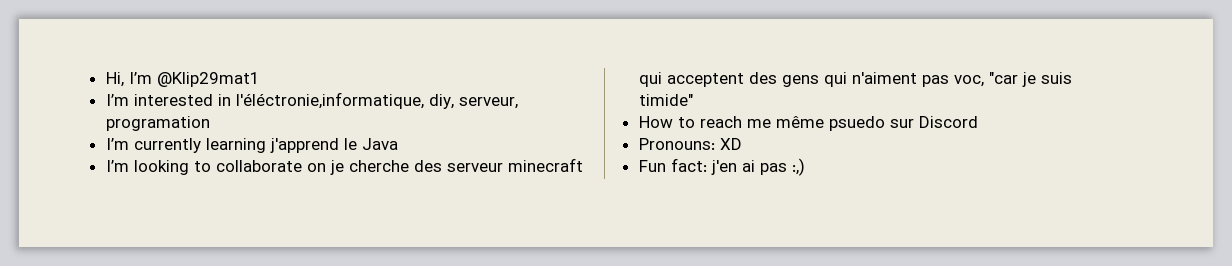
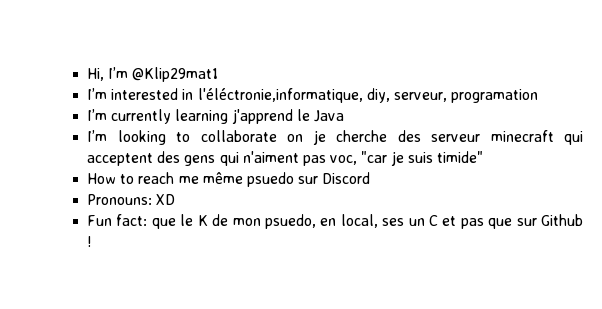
[710,158,805,176] j'en ai pas :,) -> [151,214,583,229] [87,236,92,247] que le K de mon psuedo, en local, ses un C et pas que sur Github !

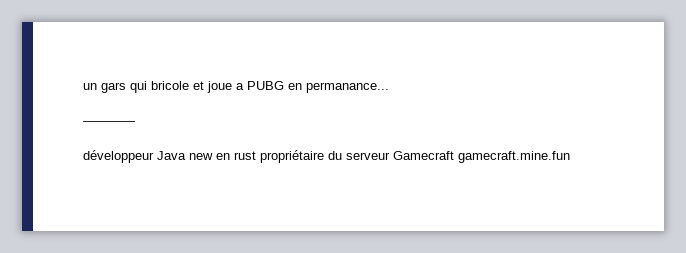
[87,67,219,82] [87,88,539,103] [87,109,344,124] [87,130,583,145] [87,151,483,166] [87,172,371,187] [87,194,176,205] [87,214,583,229] [87,236,92,247] Hi, I’m @Klip29mat1 // I’m interested in l'éléctronie,informatique, diy, serveur, programation // I’m currently learning j'apprend le Java // I’m looking to collaborate on je cherche des serveur minecraft qui acceptent des gens qui n'aiment pas voc, "car je suis timide" // How to reach me même psuedo sur Discord // Pronouns: XD // Fun fact: que le K de mon psuedo, en local, ses un C et pas que sur Github ! -> [83,81,389,93] [83,121,135,125] [83,150,570,163] un gars qui bricole et joue a PUBG en permanance... // ———— // développeur Java new en rust propriétaire du serveur Gamecraft gamecraft.mine.fun

